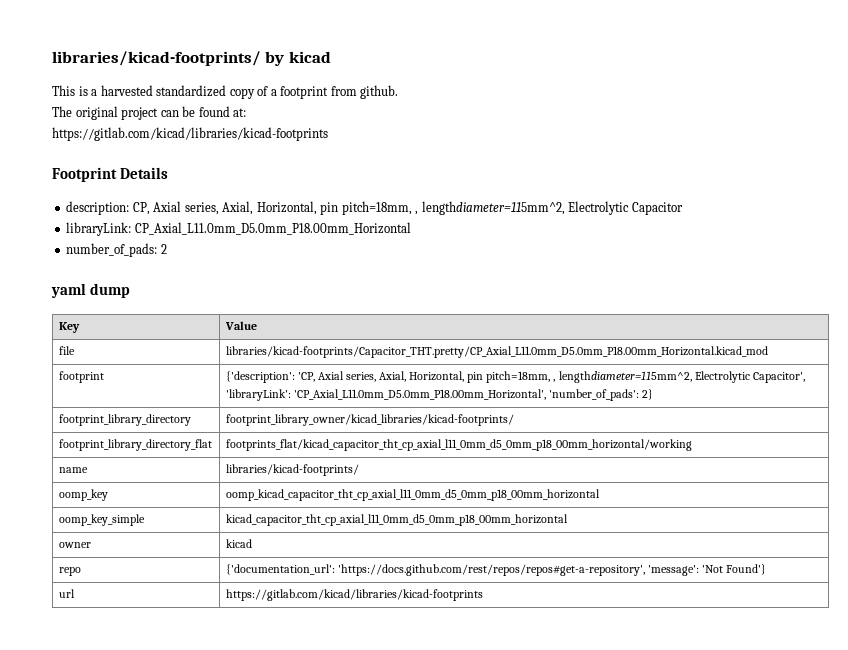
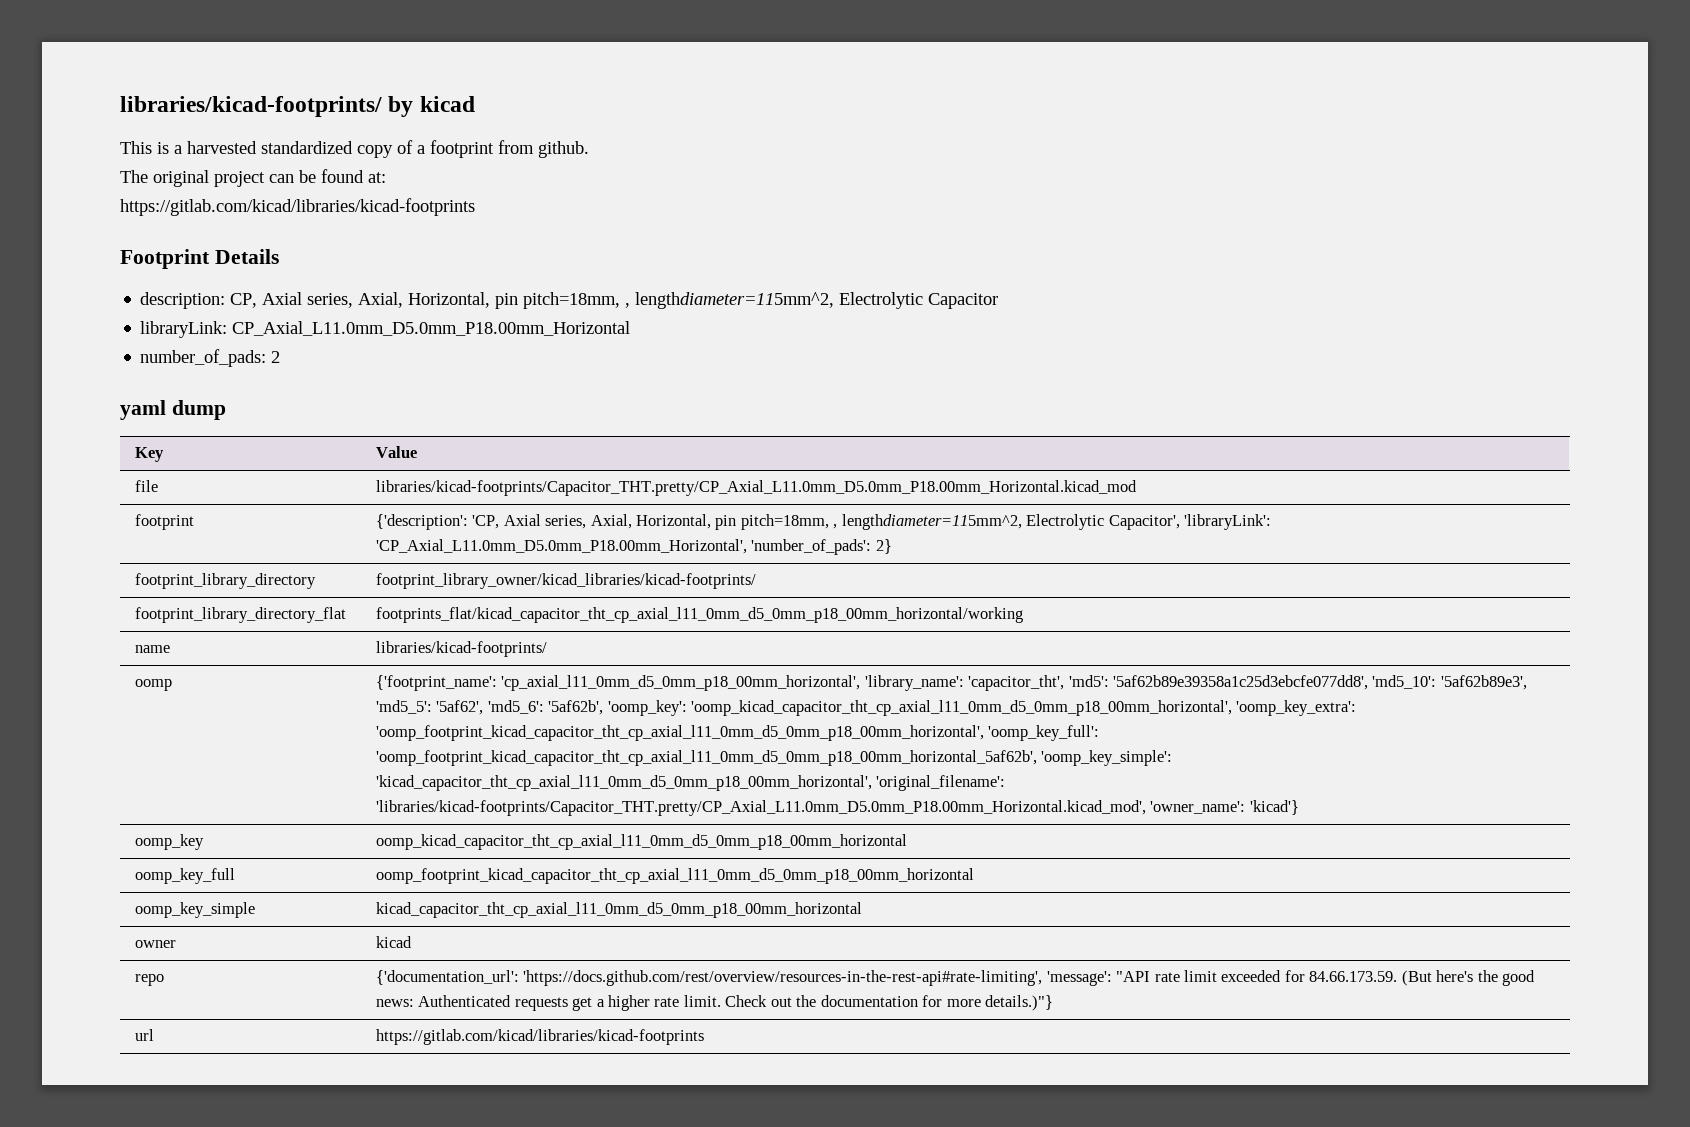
(359, 470) none -> [134,679,172,691] [375,675,1527,691] [375,700,1357,716] [375,725,1100,741] [375,750,1173,766] [375,775,1006,791] [375,800,1299,816] // oomp | {'footprint_name': 'cp_axial_l11_0mm_d5_0mm_p18_00mm_horizontal', 'library_name': 'capacitor_tht', 'md5': '5af62b89e39358a1c25d3ebcfe077dd8', 'md5_10': '5af62b89e3', 'md5_5': '5af62', 'md5_6': '5af62b', 'oomp_key': 'oomp_kicad_capacitor_tht_cp_axial_l11_0mm_d5_0mm_p18_00mm_horizontal', 'oomp_key_extra': 'oomp_footprint_kicad_capacitor_tht_cp_axial_l11_0mm_d5_0mm_p18_00mm_horizontal', 'oomp_key_full': 'oomp_footprint_kicad_capacitor_tht_cp_axial_l11_0mm_d5_0mm_p18_00mm_horizontal_5af62b', 'oomp_key_simple': 'kicad_capacitor_tht_cp_axial_l11_0mm_d5_0mm_p18_00mm_horizontal', 'original_filename': 'libraries/kicad-footprints/Capacitor_THT.pretty/CP_Axial_L11.0mm_D5.0mm_P18.00mm_Horizontal.kicad_mod', 'owner_name': 'kicad'}
(600, 495) none -> [134,868,235,884] [375,868,974,884] // oomp_key_full | oomp_footprint_kicad_capacitor_tht_cp_axial_l11_0mm_d5_0mm_p18_00mm_horizontal
[337,564,767,576] 'https://docs.github.com/rest/repos/repos#get-a-repository', 'message': 'Not Found'} -> [523,970,1536,986] [375,995,1054,1011] 'https://docs.github.com/rest/overview/resources-in-the-rest-api#rate-limiting', 'message': "API rate limit exceeded for 84.66.173.59. (But here's the good news: Authenticated requests get a higher rate limit. Check out the documentation for more details.)"}

